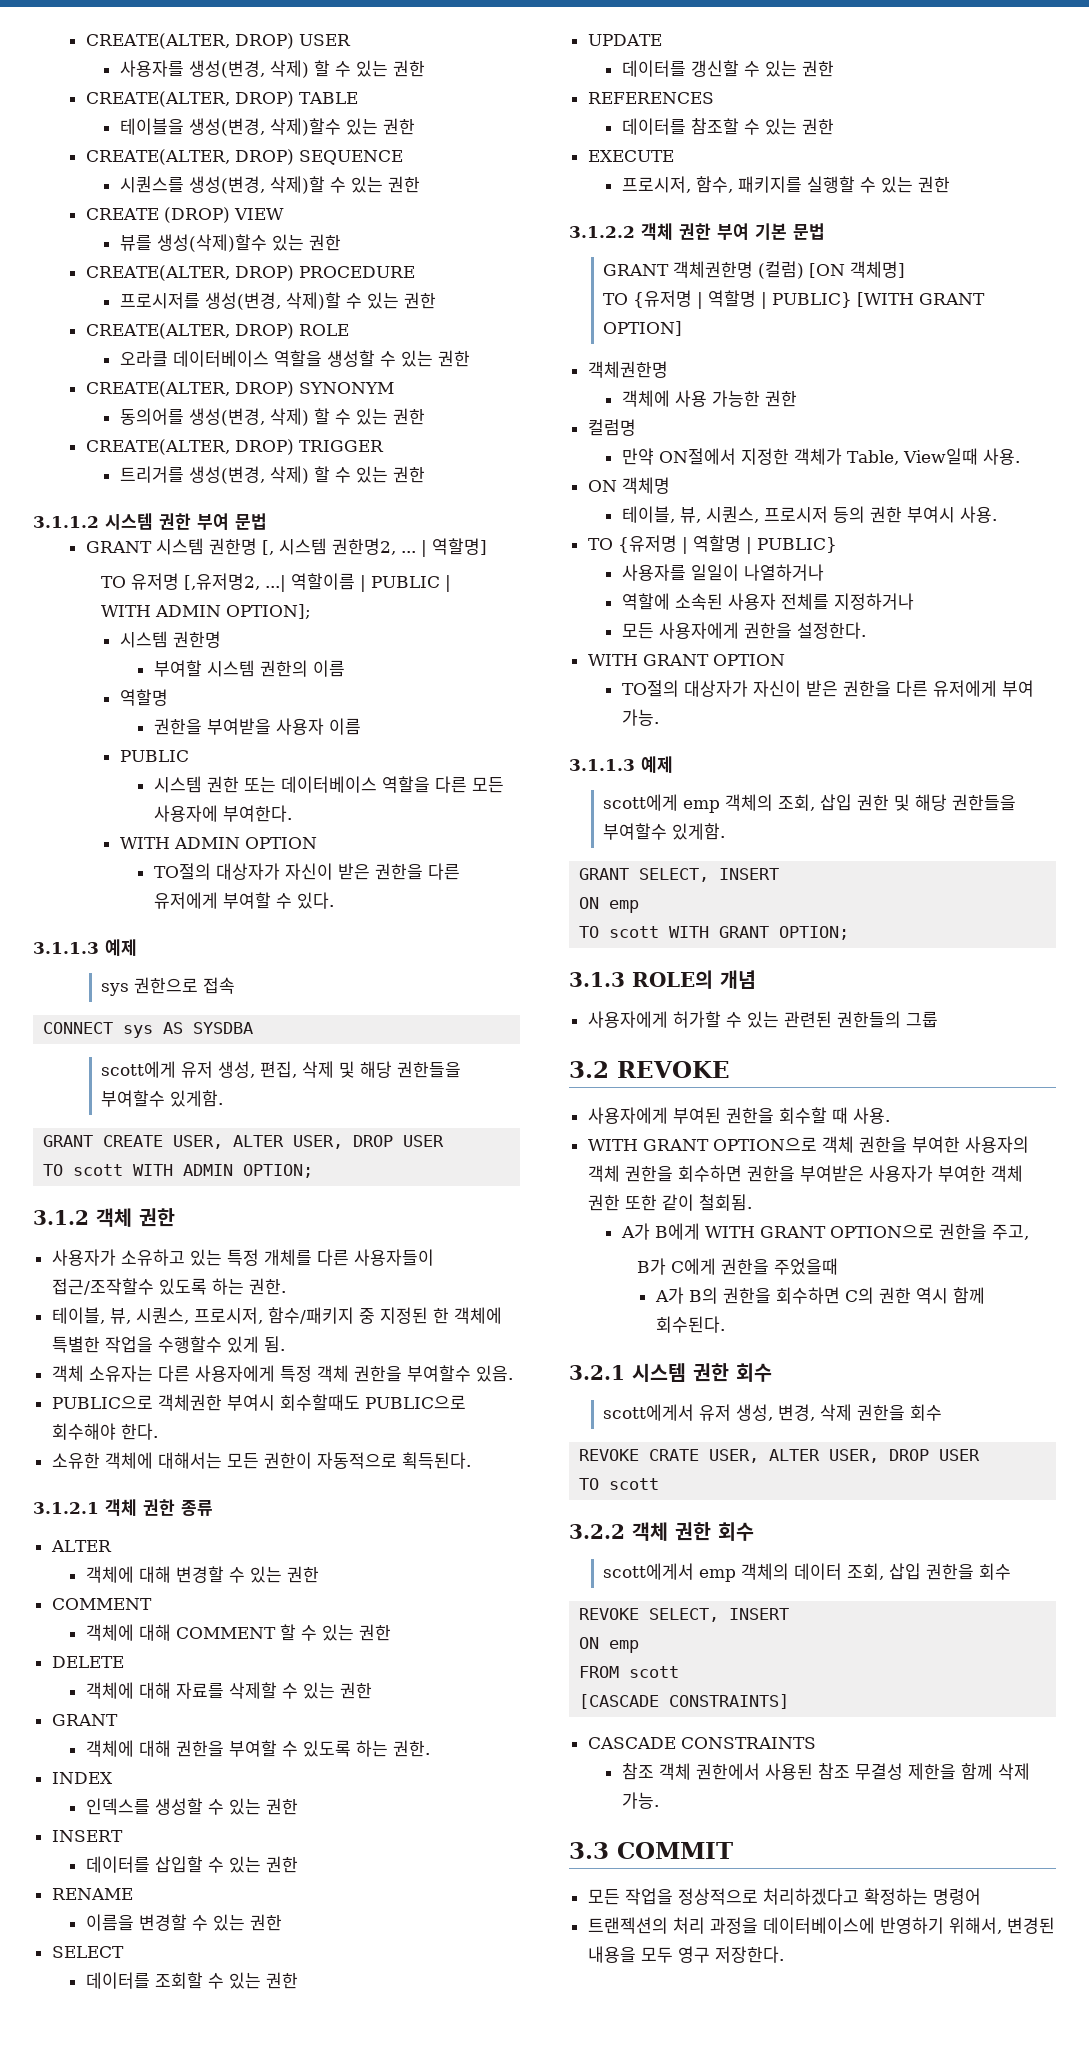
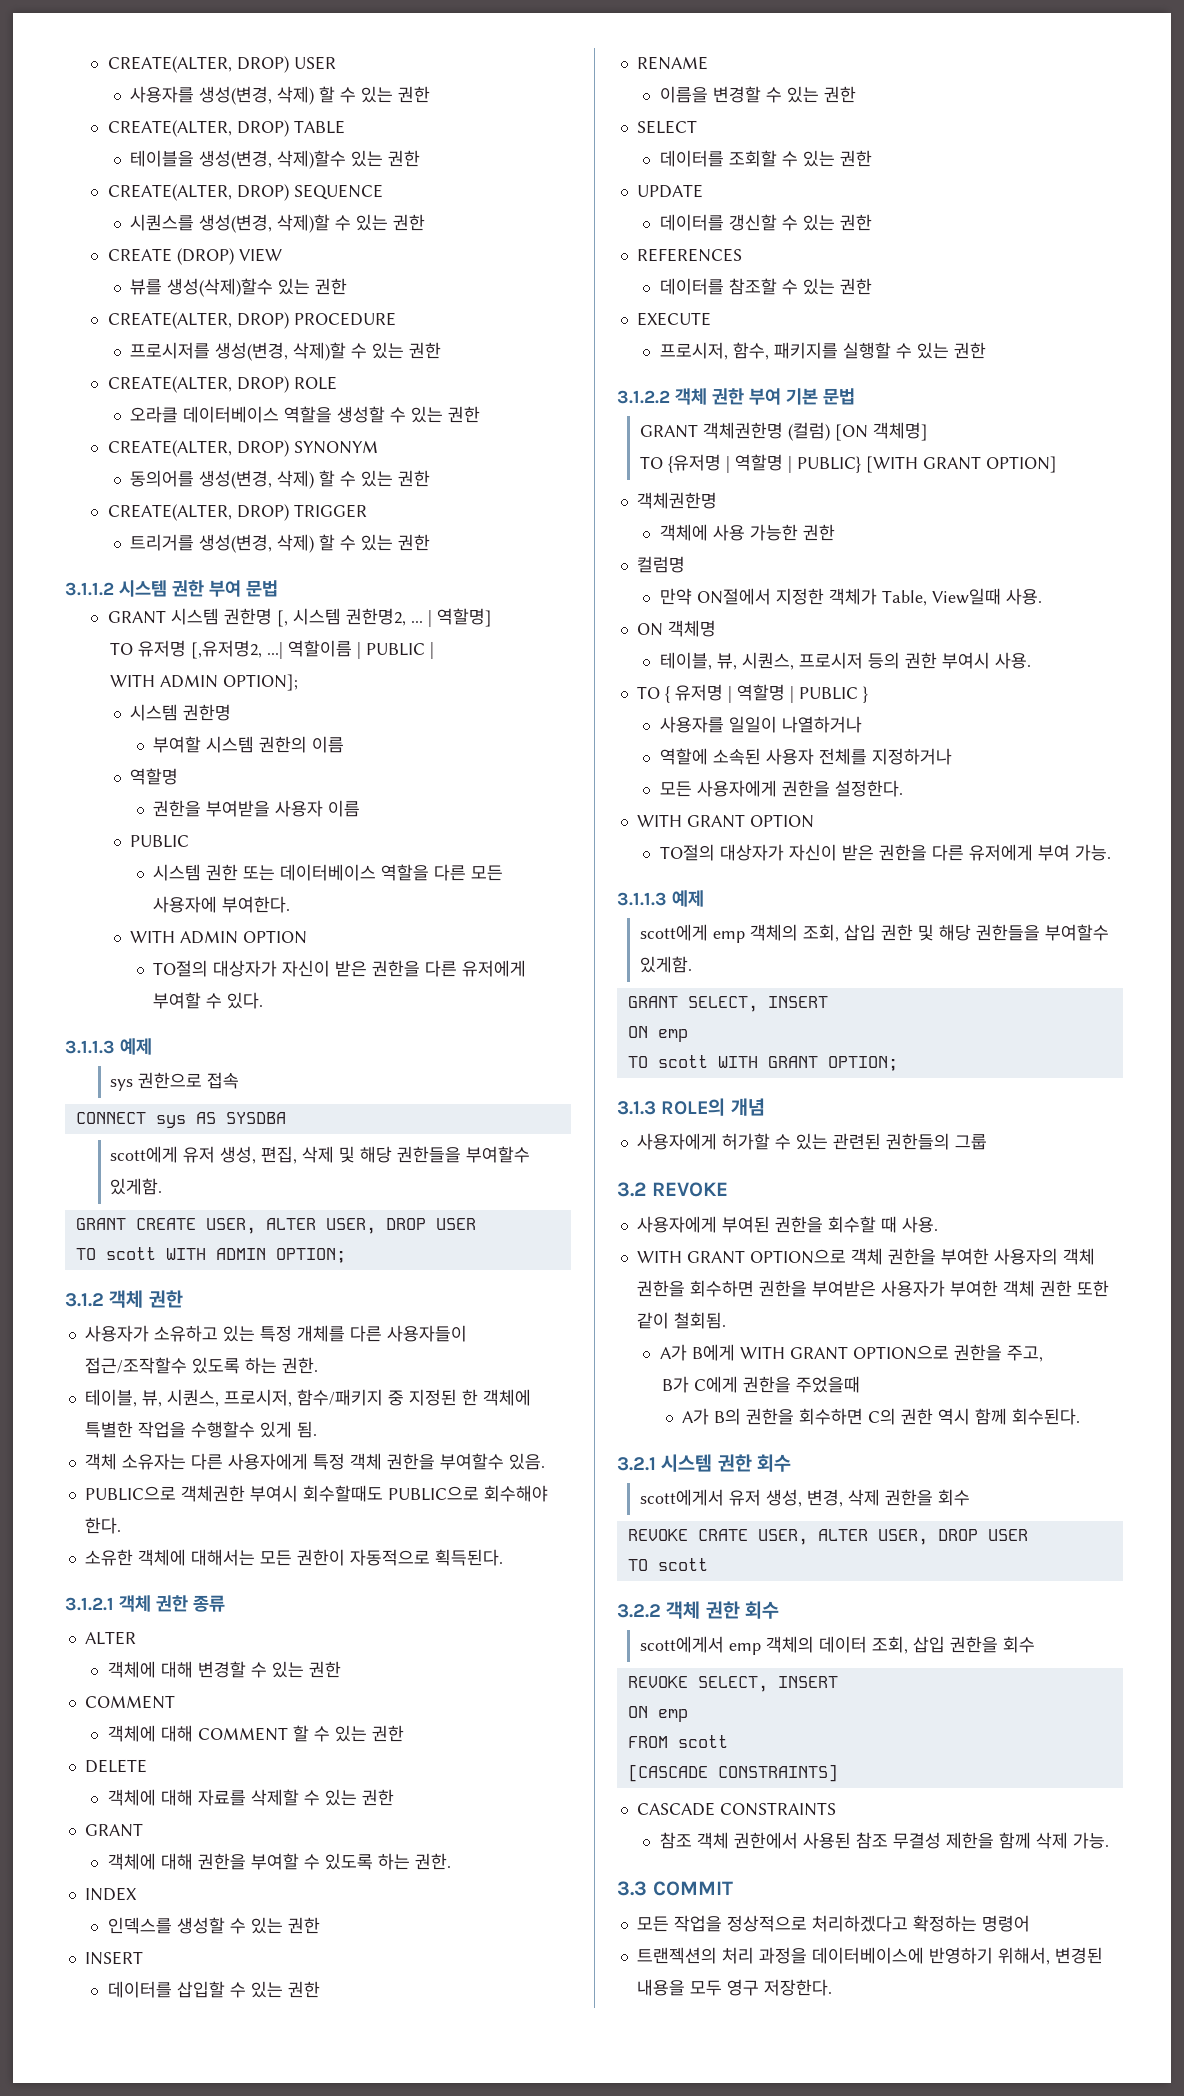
[617,535,837,554] {유저명 | 역할명 | PUBLIC} -> [664,684,868,703] { 유저명 | 역할명 | PUBLIC }

